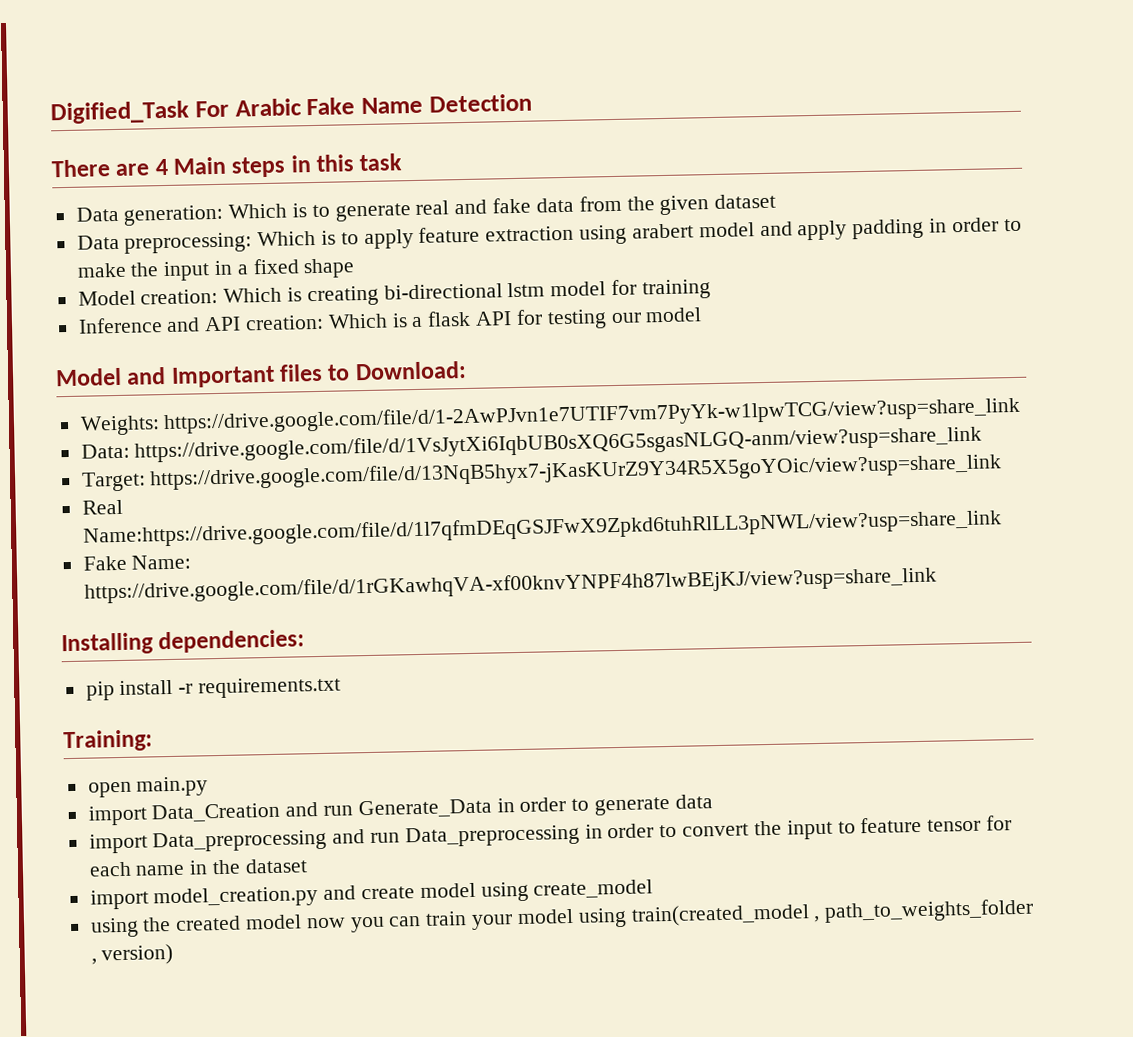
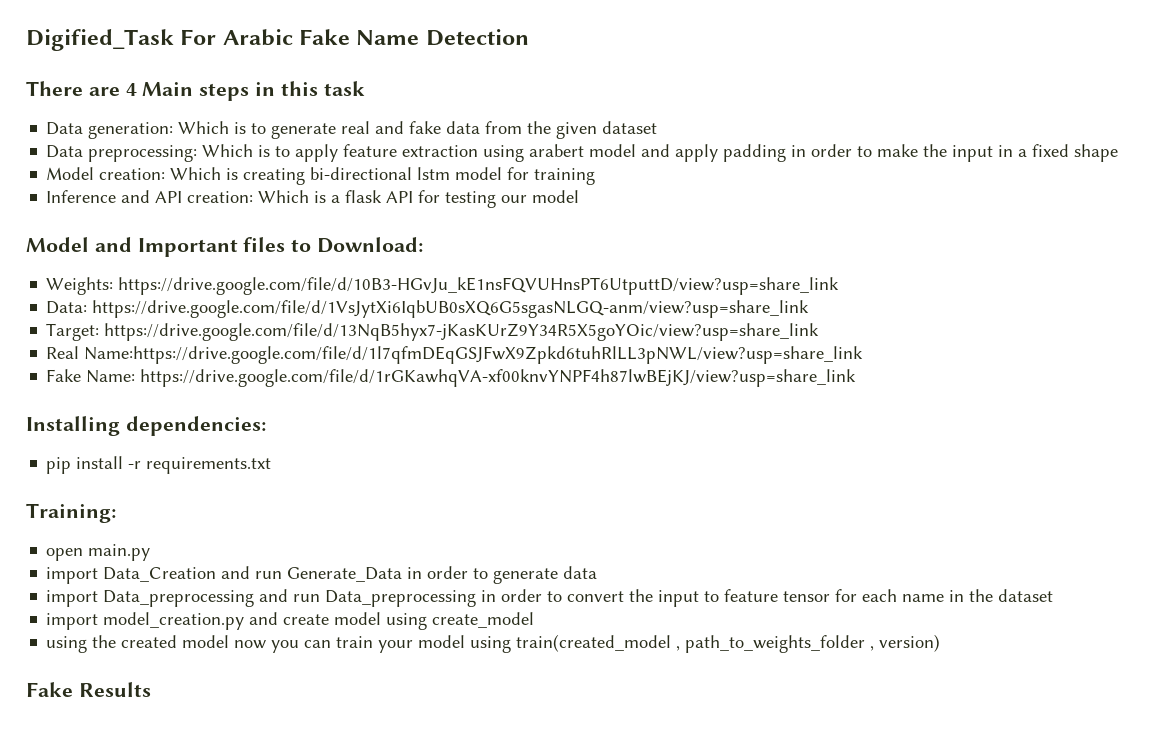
[163,396,1022,435] https://drive.google.com/file/d/1-2AwPJvn1e7UTIF7vm7PyYk-w1lpwTCG/view?usp=share_link -> [118,277,840,295] https://drive.google.com/file/d/10B3-HGvJu_kE1nsFQVUHnsPT6UtputtD/view?usp=share_link
(174, 954) none -> [26,682,151,697] // Fake Results

